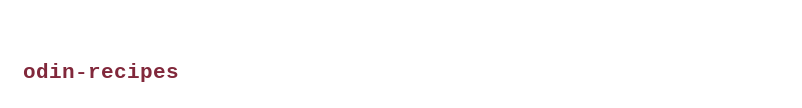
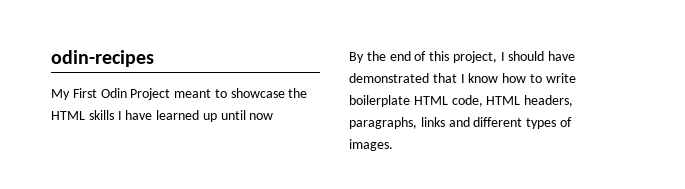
(179, 72) none -> [51,88,308,100] [51,110,274,122] [349,51,576,63] [349,73,576,83] [349,95,574,107] [349,117,572,129] [349,139,393,151] // My First Odin Project meant to showcase the HTML skills I have learned up until now // By the end of this project, I should have demonstrated that I know how to write boilerplate HTML code, HTML headers, paragraphs, links and different types of images.

